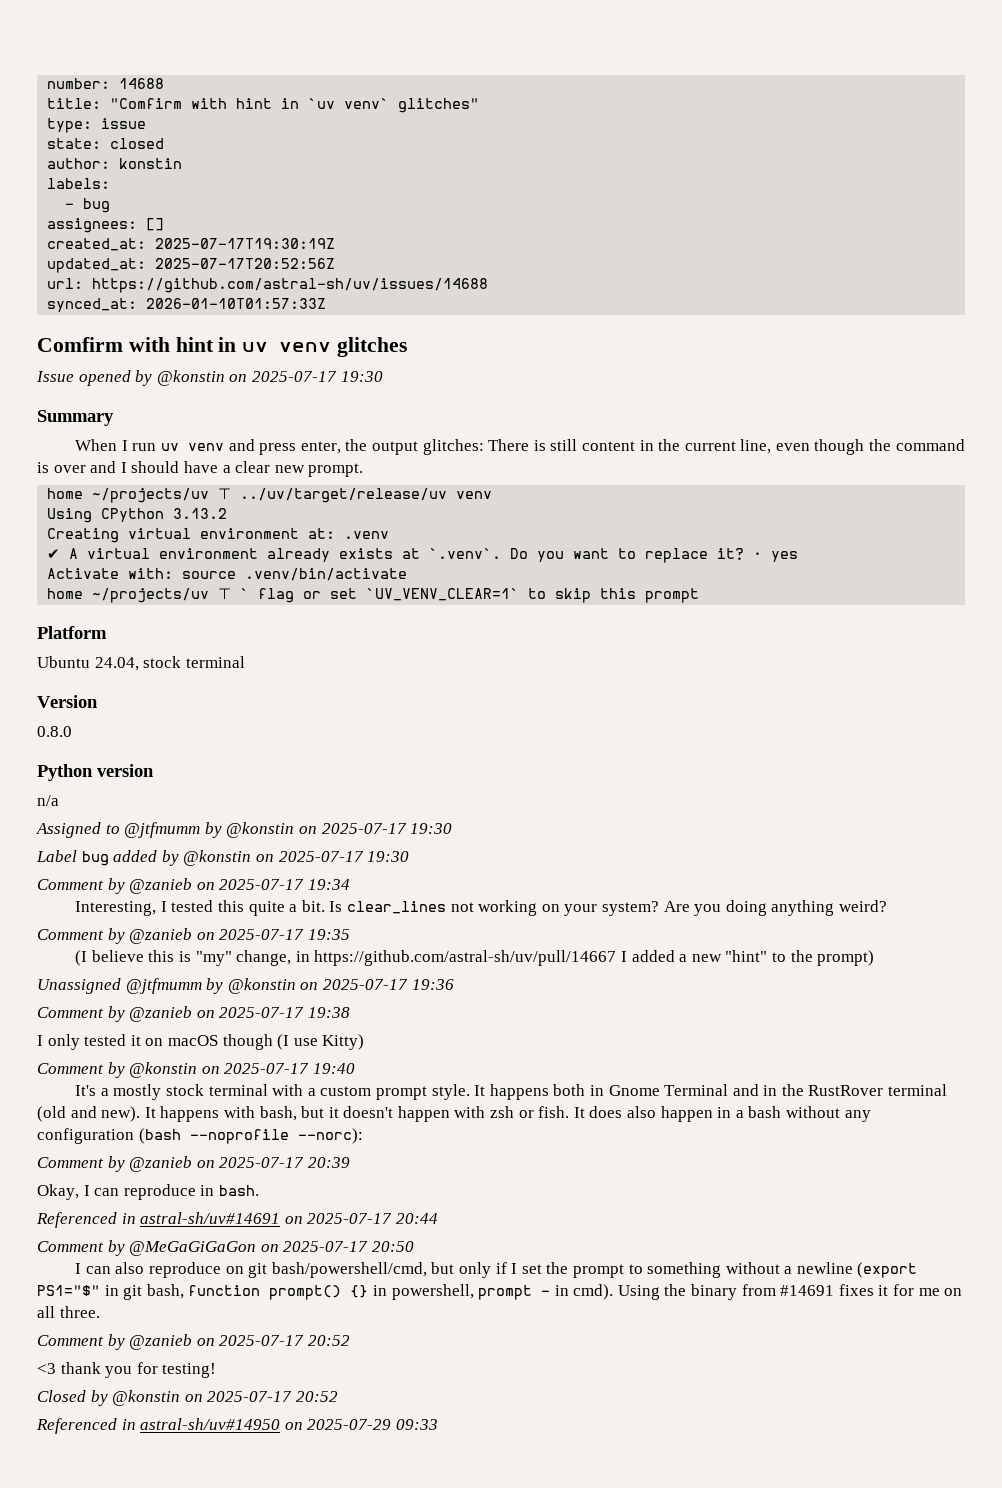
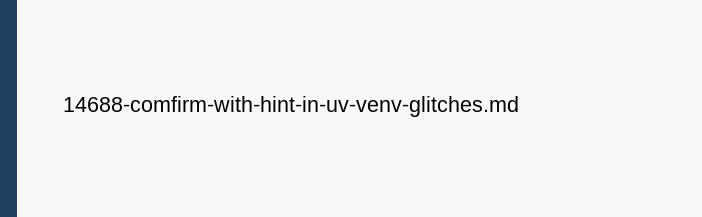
[47,78,165,89] [47,98,480,113] [47,118,147,133] [47,138,165,149] [47,158,183,169] [47,178,111,189] [65,198,111,213] [47,218,165,233] [47,238,336,251] [47,258,336,273] [47,278,489,293] [47,298,327,312] [37,337,408,357] [36,370,383,386] [37,410,114,426] [75,439,965,455] [37,461,364,477] [47,488,493,503] [47,508,228,523] [47,528,390,543] [47,548,799,563] [47,568,408,581] [47,588,700,603] [37,626,107,639] [37,656,245,671] [37,695,98,708] [37,726,72,737] [37,764,154,781] [37,795,59,806] [36,822,453,838] [36,850,410,866] [37,878,350,894] [75,900,887,916] [37,928,350,944] [75,950,875,966] [37,978,454,994] [37,1006,350,1022] [37,1034,365,1050] [37,1062,355,1078] [75,1084,948,1100] [37,1106,871,1122] [37,1128,363,1144] [37,1156,350,1172] [37,1184,259,1200] [36,1212,438,1228] [37,1240,414,1256] [75,1262,918,1278] [37,1284,963,1300] [37,1306,100,1318] [37,1334,350,1350] [37,1362,217,1378] [37,1390,338,1406] [36,1418,438,1434] number: 14688 // title: "Comfirm with hint in `uv venv` glitches" // type: issue // state: closed // author: konstin // labels: // - bug // assignees: [] // created_at: 2025-07-17T19:30:19Z // updated_at: 2025-07-17T20:52:56Z // url: https://github.com/astral-sh/uv/issues/14688 // synced_at: 2026-01-10T01:57:33Z // Comfirm with hint in uv venv glitches // Issue opened by @konstin on 2025-07-17 19:30 // Summary // When I run uv venv and press enter, the output glitches: There is still content in the current line, even though the command is over and I should have a clear new prompt. // home ~/projects/uv ⊤ ../uv/target/release/uv venv // Using CPython 3.13.2 // Creating virtual environment at: .venv // ✔ A virtual environment already exists at `.venv`. Do you want to replace it? · yes // Activate with: source .venv/bin/activate // home ~/projects/uv ⊤ ` flag or set `UV_VENV_CLEAR=1` to skip this prompt // Platform // Ubuntu 24.04, stock terminal // Version // 0.8.0 // Python version // n/a // Assigned to @jtfmumm by @konstin on 2025-07-17 19:30 // Label bug added by @konstin on 2025-07-17 19:30 // Comment by @zanieb on 2025-07-17 19:34 // Interesting, I tested this quite a bit. Is clear_lines not working on your system? Are you doing anything weird? // Comment by @zanieb on 2025-07-17 19:35 // (I believe this is "my" change, in https://github.com/astral-sh/uv/pull/14667 I added a new "hint" to the prompt) // Unassigned @jtfmumm by @konstin on 2025-07-17 19:36 // Comment by @zanieb on 2025-07-17 19:38 // I only tested it on macOS though (I use Kitty) // Comment by @konstin on 2025-07-17 19:40 // It's a mostly stock terminal with a custom prompt style. It happens both in Gnome Terminal and in the RustRover terminal (old and new). It happens with bash, but it doesn't happen with zsh or fish. It does also happen in a bash without any configuration (bash --noprofile --norc): // Comment by @zanieb on 2025-07-17 20:39 // Okay, I can reproduce in bash. // Referenced in astral-sh/uv#14691 on 2025-07-17 20:44 // Comment by @MeGaGiGaGon on 2025-07-17 20:50 // I can also reproduce on git bash/powershell/cmd, but only if I set the prompt to something without a newline (export PS1="$" in git bash, function prompt() {} in powershell, prompt - in cmd). Using the binary from #14691 fixes it for me on all three. // Comment by @zanieb on 2025-07-17 20:52 // <3 thank you for testing! // Closed by @konstin on 2025-07-17 20:52 // Referenced in astral-sh/uv#14950 on 2025-07-29 09:33 -> [63,96,519,117] 14688-comfirm-with-hint-in-uv-venv-glitches.md

